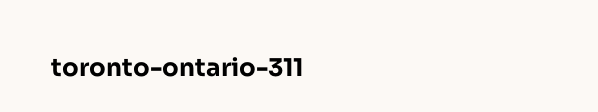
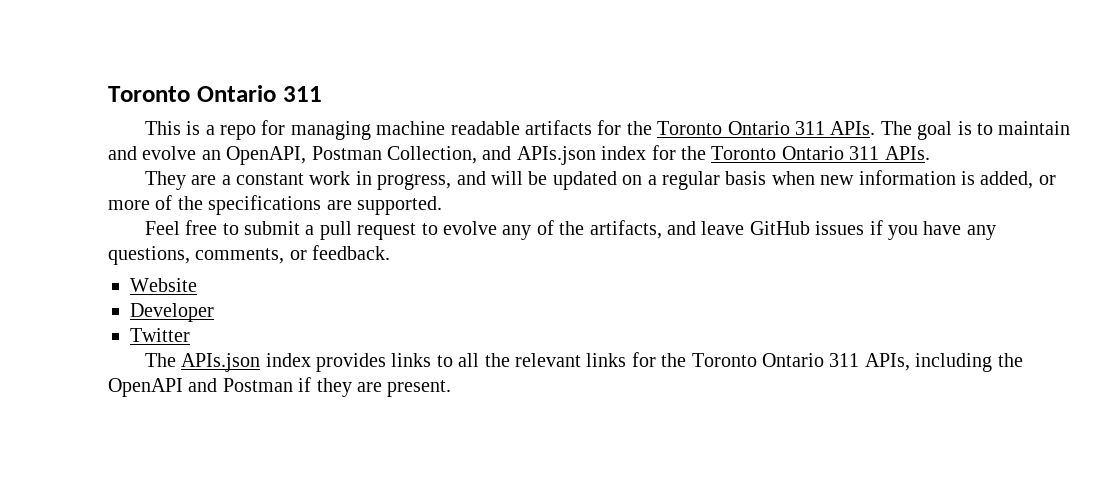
[51,57,303,77] toronto-ontario-311 -> [108,85,322,102] [144,120,1071,140] [108,145,930,165] [144,170,1056,190] [108,195,442,215] [144,220,996,240] [108,245,391,265] [130,278,197,292] [130,303,214,322] [130,328,190,342] [144,352,1023,372] [108,377,452,397] Toronto Ontario 311 // This is a repo for managing machine readable artifacts for the Toronto Ontario 311 APIs. The goal is to maintain and evolve an OpenAPI, Postman Collection, and APIs.json index for the Toronto Ontario 311 APIs. // They are a constant work in progress, and will be updated on a regular basis when new information is added, or more of the specifications are supported. // Feel free to submit a pull request to evolve any of the artifacts, and leave GitHub issues if you have any questions, comments, or feedback. // Website // Developer // Twitter // The APIs.json index provides links to all the relevant links for the Toronto Ontario 311 APIs, including the OpenAPI and Postman if they are present.

